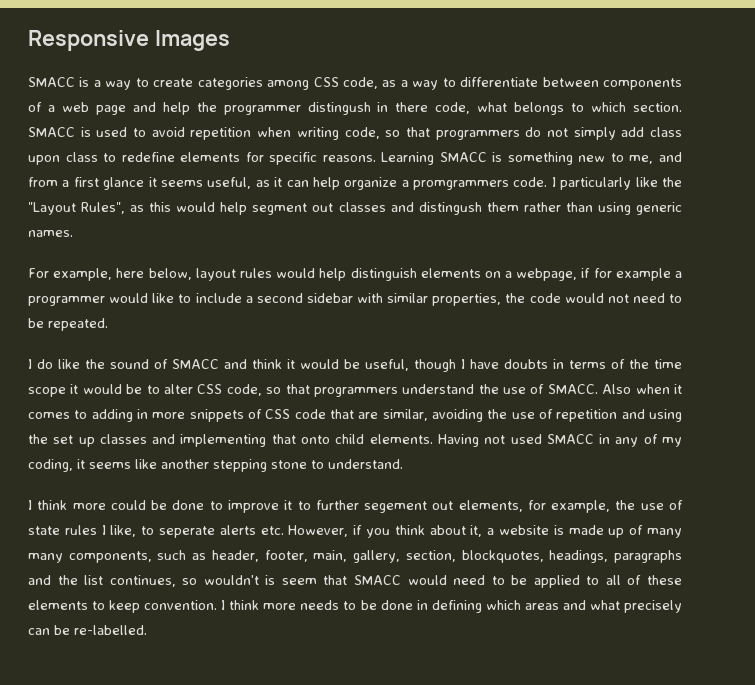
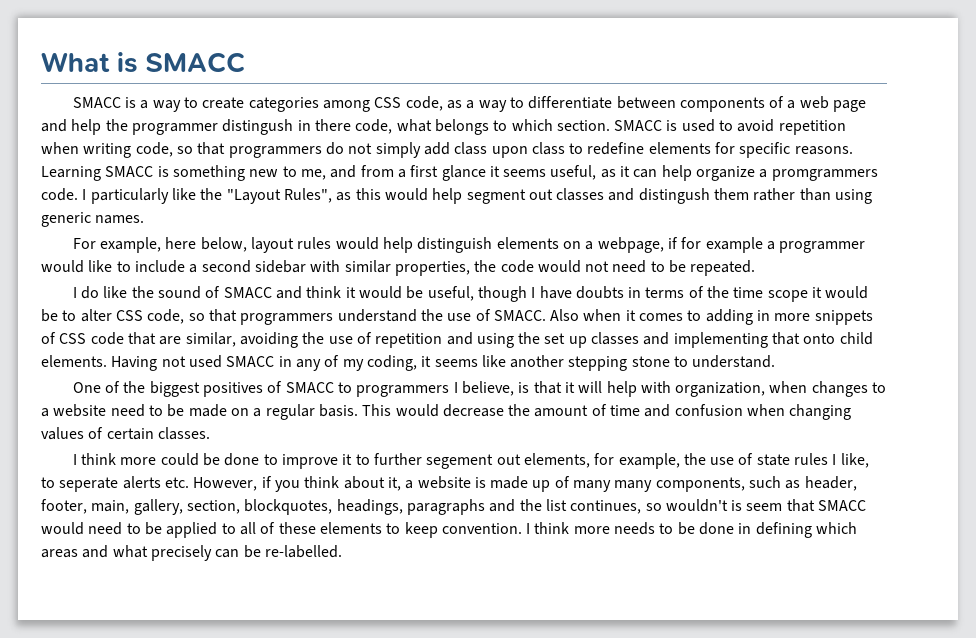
[28,30,230,51] Responsive Images -> [41,52,245,73] What is SMACC
(403, 464) none -> [72,381,887,397] [41,404,852,420] [41,427,210,440] // One of the biggest positives of SMACC to programmers I believe, is that it will help with organization, when changes to a website need to be made on a regular basis. This would decrease the amount of time and confusion when changing values of certain classes.

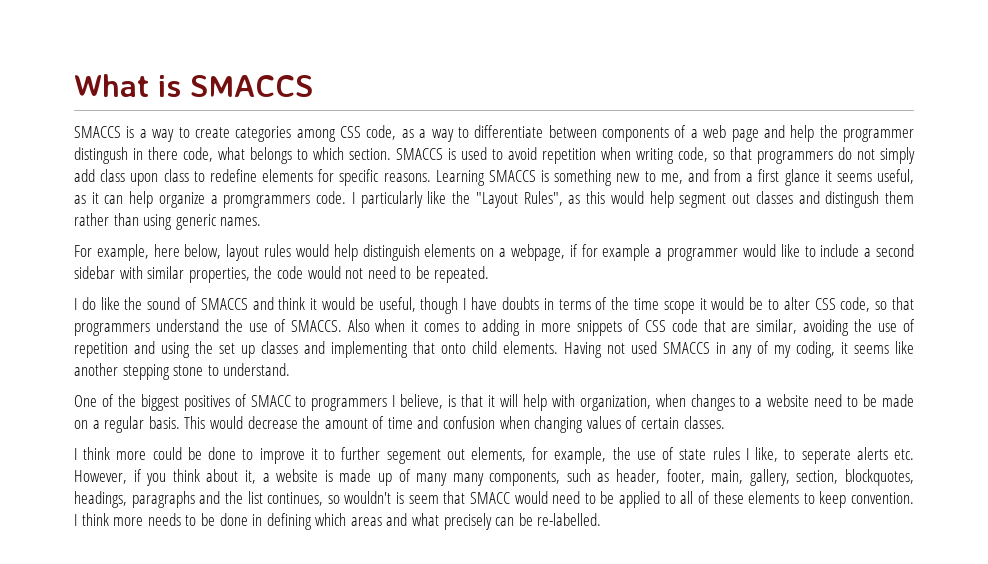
[145,52,245,73] [72,97,121,108] SMACC // SMACC -> [190,75,313,97] [74,126,121,138] SMACCS // SMACCS
[614,120,663,131] SMACC -> [396,148,443,160] SMACCS
[105,166,154,177] SMACC -> [488,170,536,182] SMACCS
[223,287,272,298] SMACC -> [200,298,248,310] SMACCS
[493,310,546,321] SMACC. -> [290,320,342,332] SMACCS.
[226,356,275,367] SMACC -> [663,342,710,354] SMACCS

